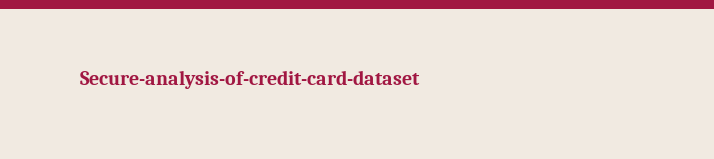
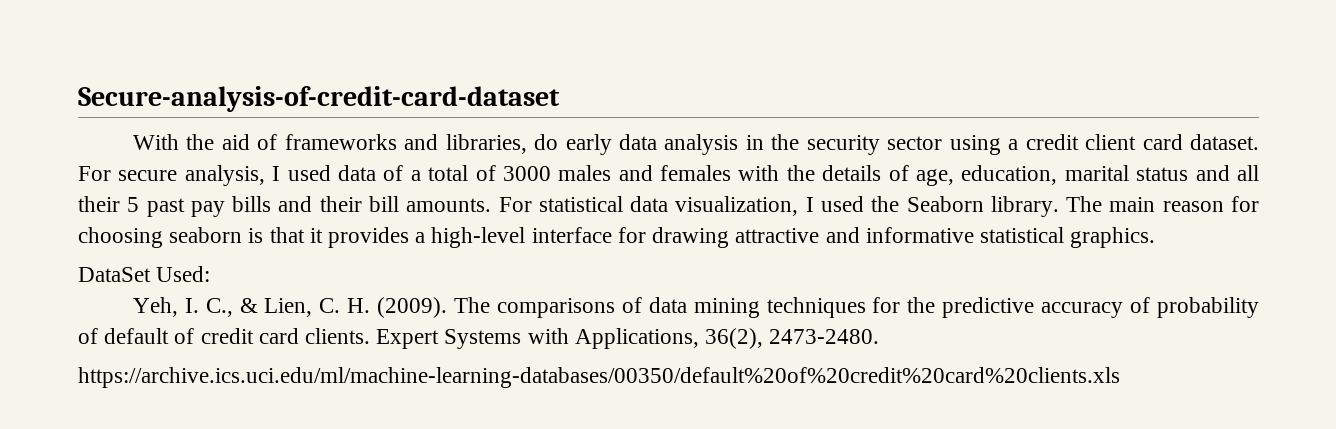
(420, 79) none -> [132,134,1259,155] [78,165,1259,186] [78,196,1259,217] [78,227,1156,248] [78,266,211,282] [132,297,1259,318] [78,328,880,349] [78,367,1120,388] // With the aid of frameworks and libraries, do early data analysis in the security sector using a credit client card dataset. For secure analysis, I used data of a total of 3000 males and females with the details of age, education, marital status and all their 5 past pay bills and their bill amounts. For statistical data visualization, I used the Seaborn library. The main reason for choosing seaborn is that it provides a high-level interface for drawing attractive and informative statistical graphics. // DataSet Used: // Yeh, I. C., & Lien, C. H. (2009). The comparisons of data mining techniques for the predictive accuracy of probability of default of credit card clients. Expert Systems with Applications, 36(2), 2473-2480. // https://archive.ics.uci.edu/ml/machine-learning-databases/00350/default%20of%20credit%20card%20clients.xls

